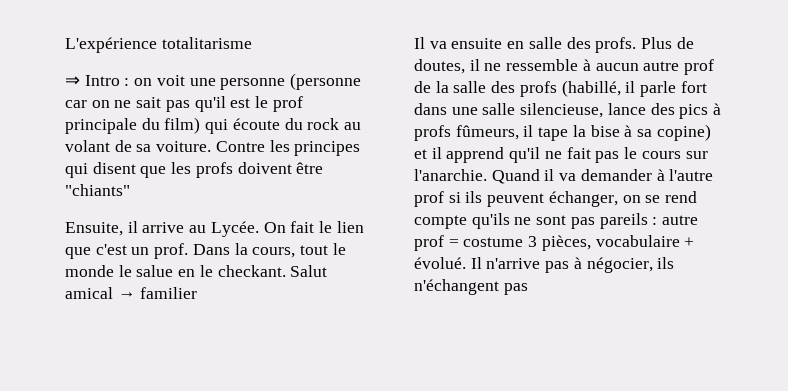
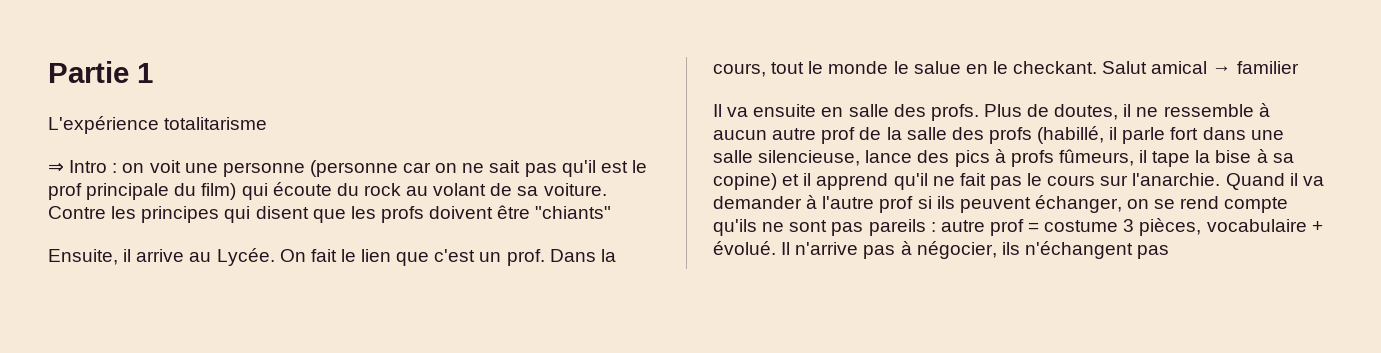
(65, 45) none -> [48,61,153,83] Partie 1 //

